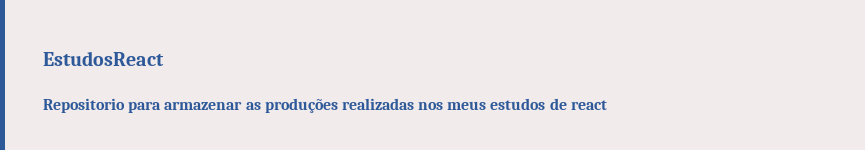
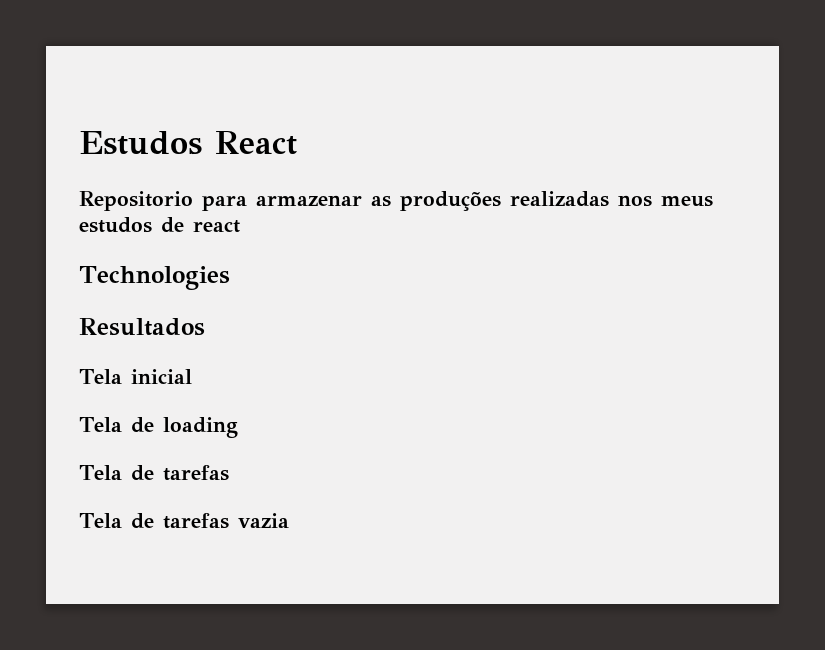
[43,51,164,66] EstudosReact -> [79,131,297,155] Estudos React
(607, 105) none -> [79,266,230,290] [79,318,205,336] [79,369,192,384] [79,417,238,438] [79,465,229,481] [79,513,289,529] // Technologies // Resultados // Tela inicial // Tela de loading // Tela de tarefas // Tela de tarefas vazia

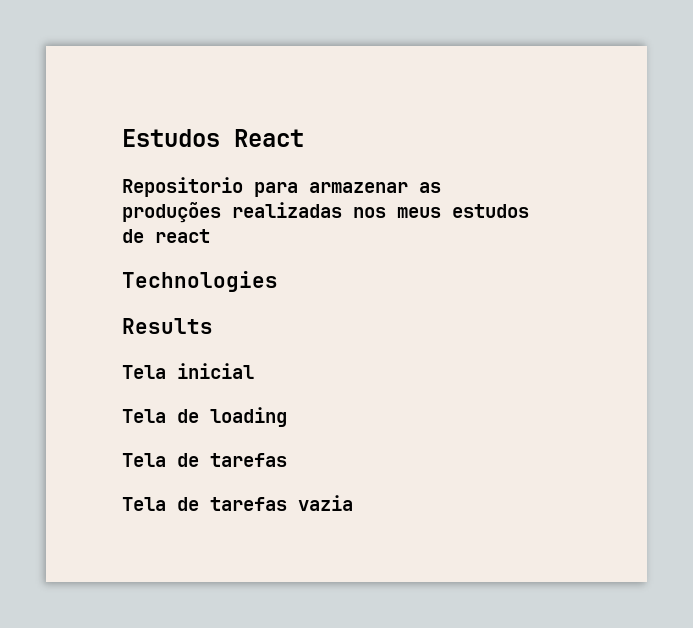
[79,318,205,336] Resultados -> [122,318,213,334] Results

